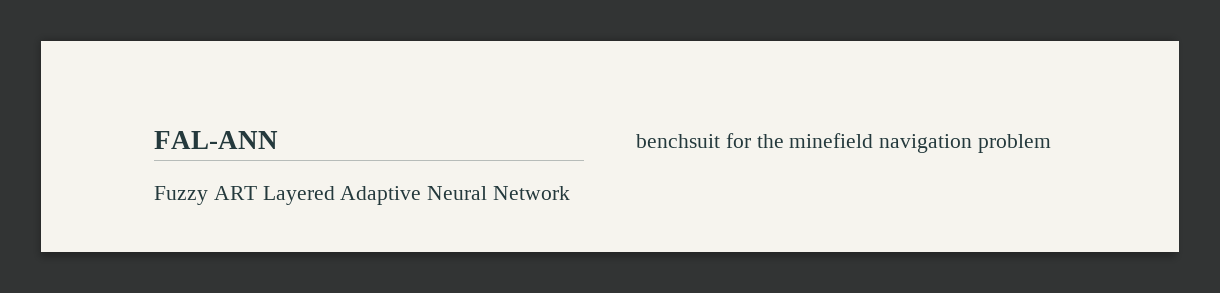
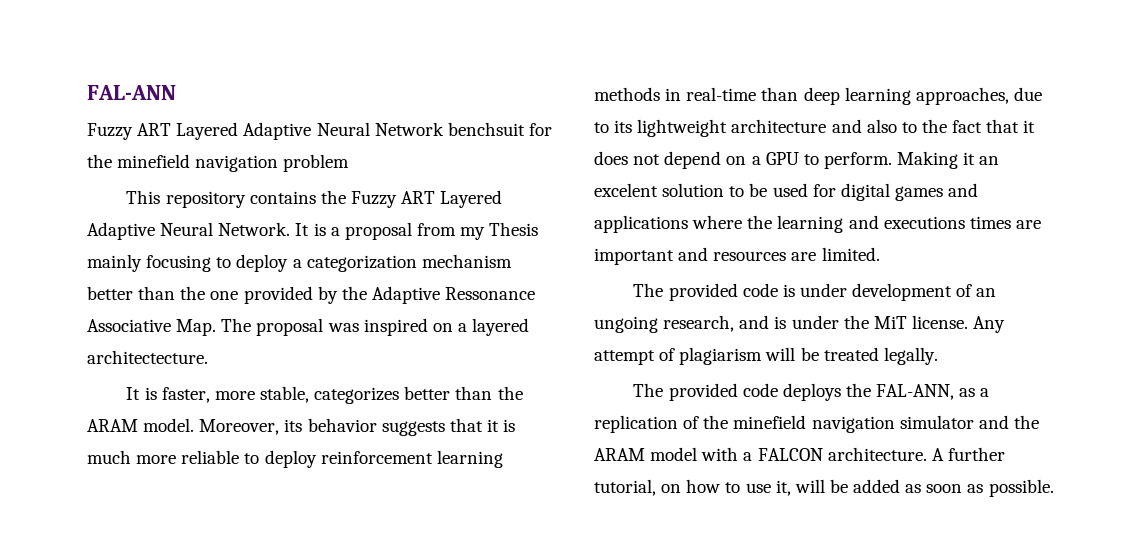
(1052, 143) none -> [126,190,503,208] [87,222,539,240] [87,254,512,272] [87,286,536,304] [87,318,530,336] [87,350,208,364] [126,386,523,404] [87,418,516,436] [87,450,503,468] [594,87,1042,105] [594,119,1036,137] [594,151,1000,169] [594,183,979,201] [594,215,1041,233] [594,247,880,265] [633,283,997,301] [594,315,1006,333] [594,347,938,365] [633,383,990,401] [594,415,1039,433] [594,447,1005,461] [594,479,1054,497] // This repository contains the Fuzzy ART Layered Adaptive Neural Network. It is a proposal from my Thesis mainly focusing to deploy a categorization mechanism better than the one provided by the Adaptive Ressonance Associative Map. The proposal was inspired on a layered architectecture. // It is faster, more stable, categorizes better than the ARAM model. Moreover, its behavior suggests that it is much more reliable to deploy reinforcement learning methods in real-time than deep learning approaches, due to its lightweight architecture and also to the fact that it does not depend on a GPU to perform. Making it an excelent solution to be used for digital games and applications where the learning and executions times are important and resources are limited. // The provided code is under development of an ungoing research, and is under the MiT license. Any attempt of plagiarism will be treated legally. // The provided code deploys the FAL-ANN, as a replication of the minefield navigation simulator and the ARAM model with a FALCON architecture. A further tutorial, on how to use it, will be added as soon as possible.

